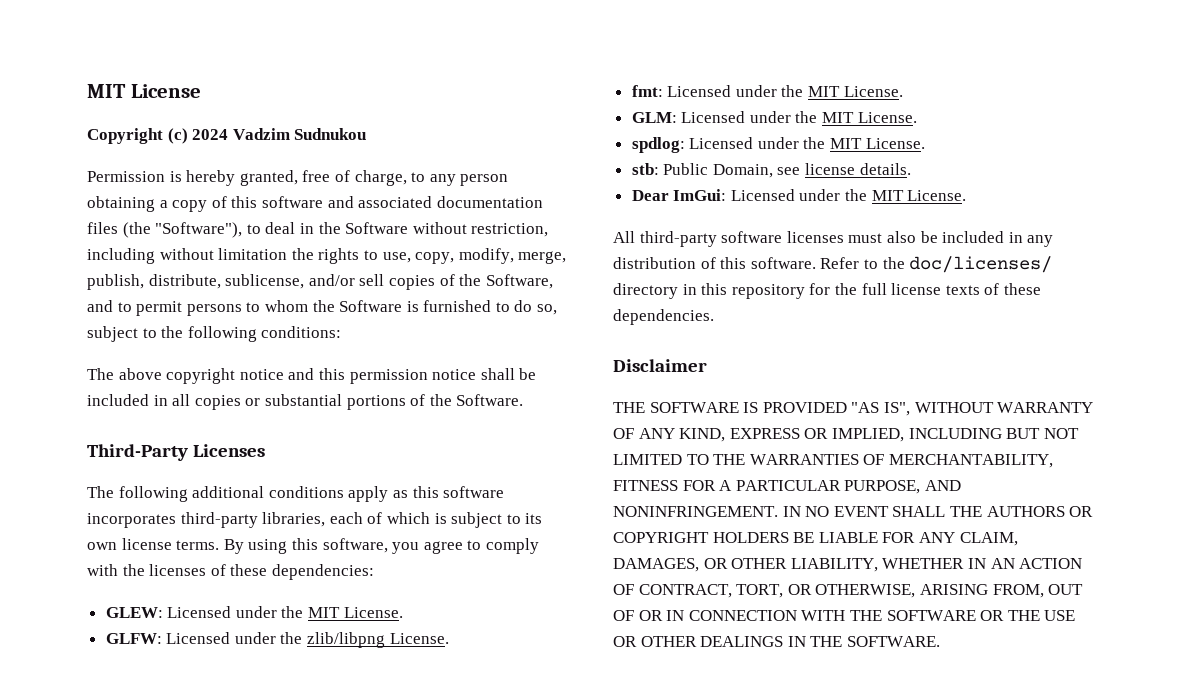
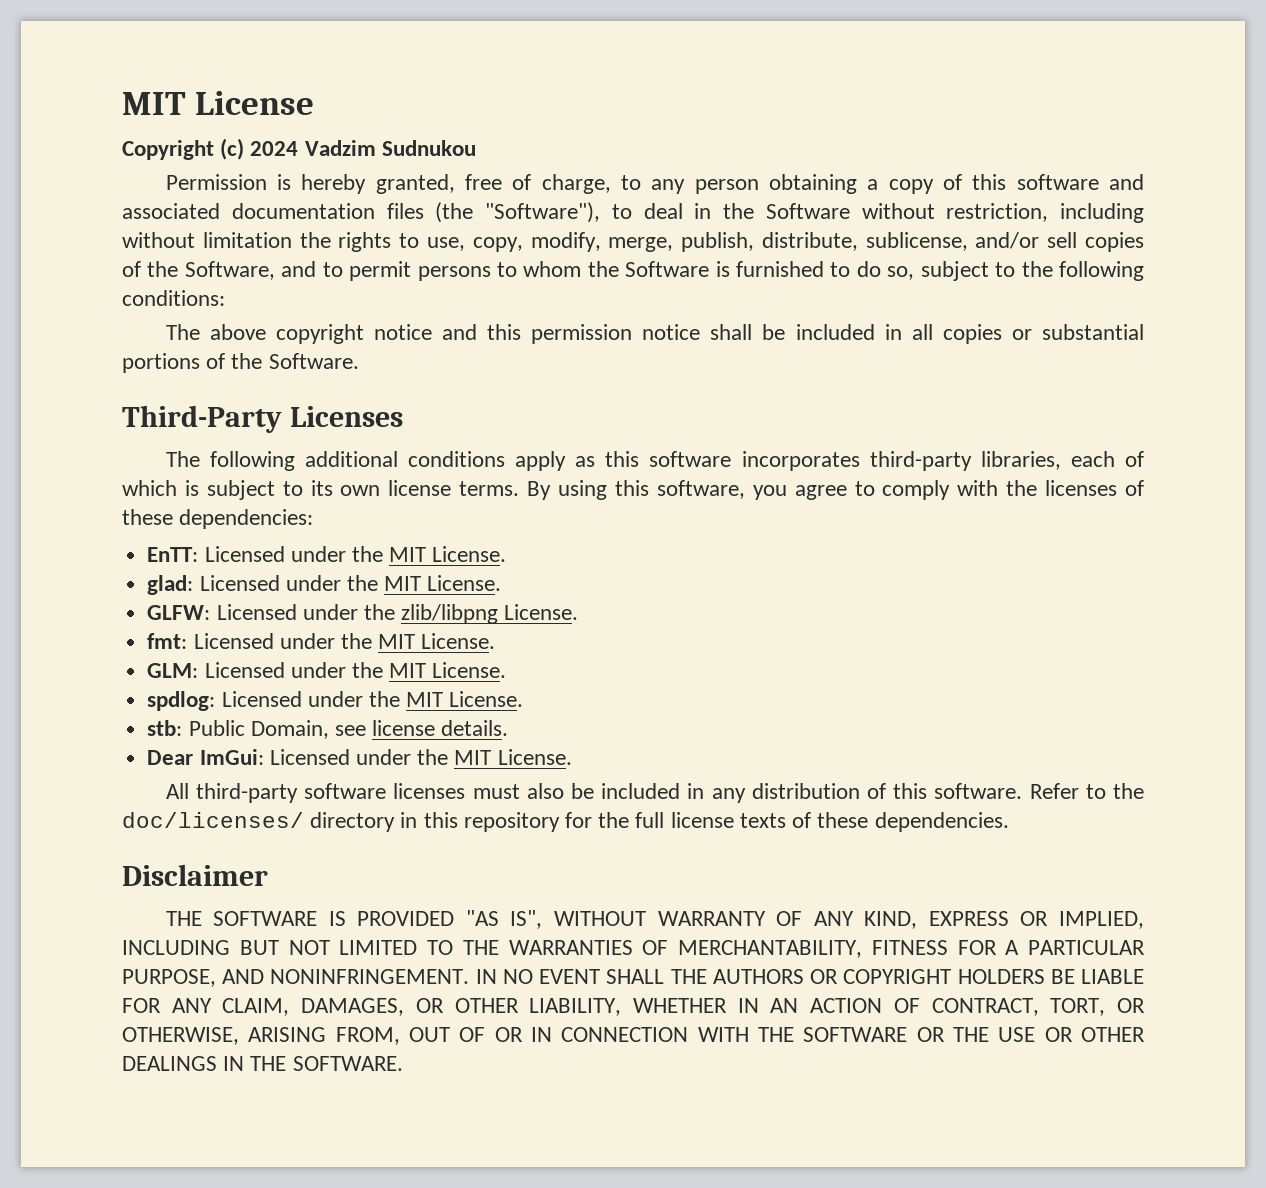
[105,607,163,618] GLEW: -> [147,546,507,562] [147,575,194,595] EnTT: Licensed under the MIT License. // glad:

